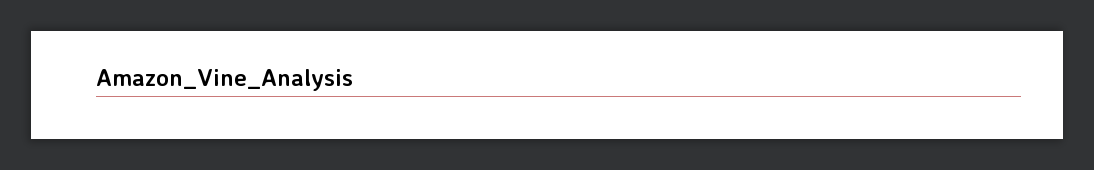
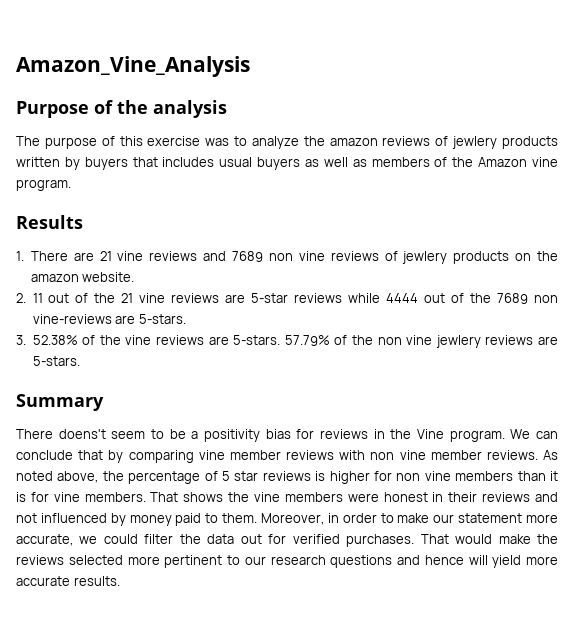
(353, 80) none -> [16,100,227,118] [16,136,559,149] [16,157,558,170] [16,179,71,191] [16,215,83,229] [16,251,558,264] [30,272,135,282] [16,293,558,304] [32,314,186,324] [16,335,558,348] [32,356,80,366] [16,394,104,411] [16,429,559,442] [16,450,559,463] [16,471,558,484] [16,492,558,502] [16,513,558,526] [16,534,558,547] [16,555,558,568] [16,576,120,586] // Purpose of the analysis // The purpose of this exercise was to analyze the amazon reviews of jewlery products written by buyers that includes usual buyers as well as members of the Amazon vine program. // Results // 1. There are 21 vine reviews and 7689 non vine reviews of jewlery products on the amazon website. // 2. 11 out of the 21 vine reviews are 5-star reviews while 4444 out of the 7689 non vine-reviews are 5-stars. // 3. 52.38% of the vine reviews are 5-stars. 57.79% of the non vine jewlery reviews are 5-stars. // Summary // There doens't seem to be a positivity bias for reviews in the Vine program. We can conclude that by comparing vine member reviews with non vine member reviews. As noted above, the percentage of 5 star reviews is higher for non vine members than it is for vine members. That shows the vine members were honest in their reviews and not influenced by money paid to them. Moreover, in order to make our statement more accurate, we could filter the data out for verified purchases. That would make the reviews selected more pertinent to our research questions and hence will yield more accurate results.

